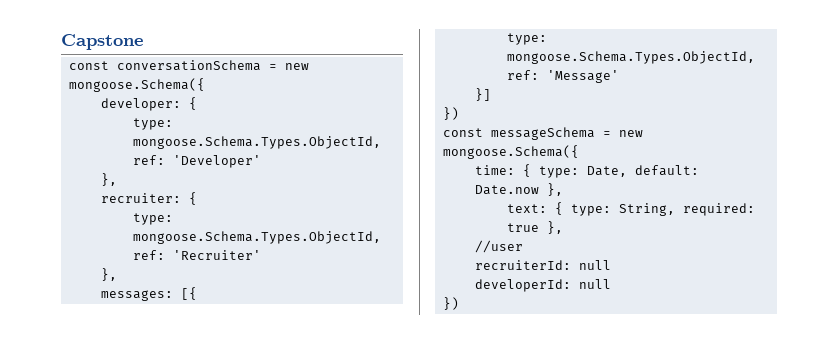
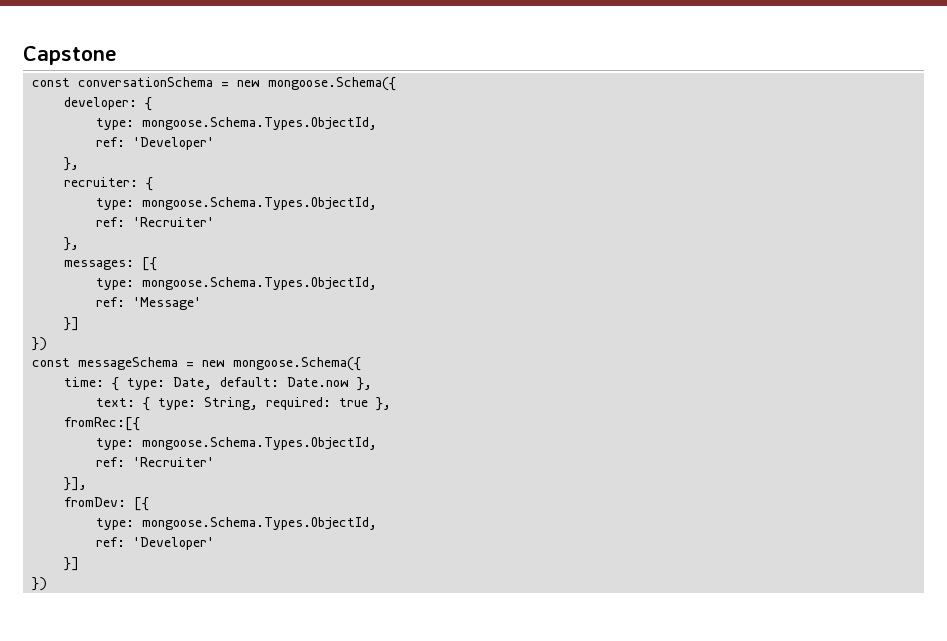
[474,240,523,253] [474,260,611,270] [474,279,611,292] //user // recruiterId: null // developerId: null -> [64,417,141,431] [96,437,378,450] [96,457,215,467] [64,477,88,491] [64,497,150,511] [96,517,378,530] [96,537,215,550] [64,557,80,571] fromRec:[{ // type: mongoose.Schema.Types.ObjectId, // ref: 'Recruiter' // }], // fromDev: [{ // type: mongoose.Schema.Types.ObjectId, // ref: 'Developer' // }]

